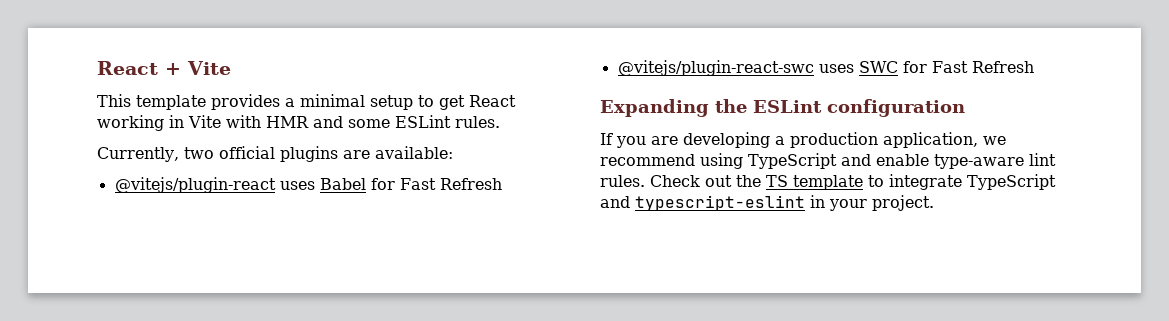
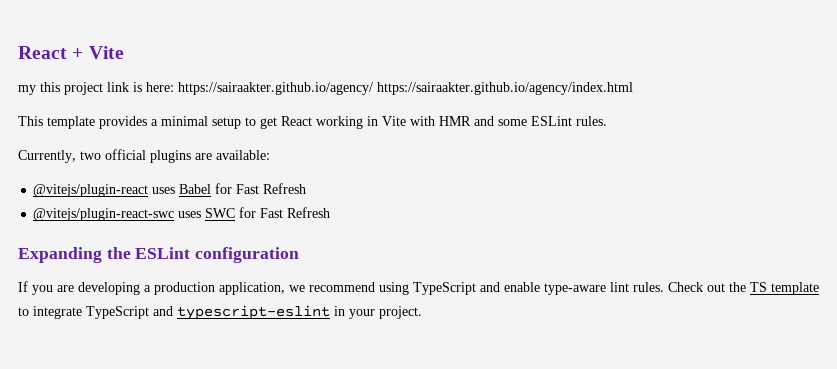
(231, 68) none -> [18,82,633,95] // my this project link is here: https://sairaakter.github.io/agency/ https://sairaakter.github.io/agency/index.html

